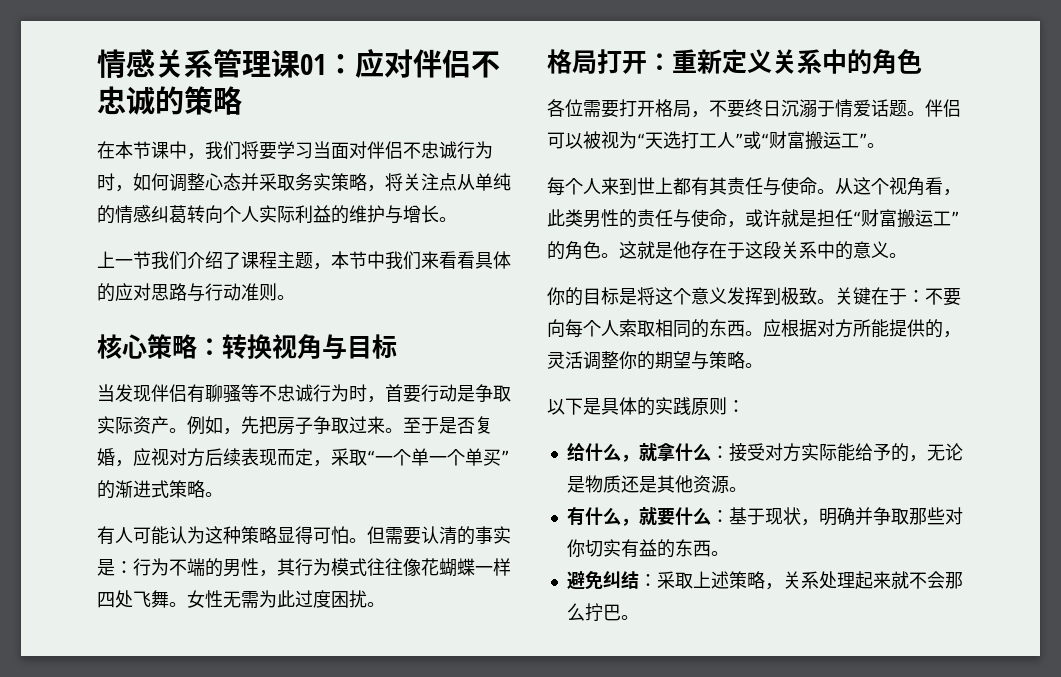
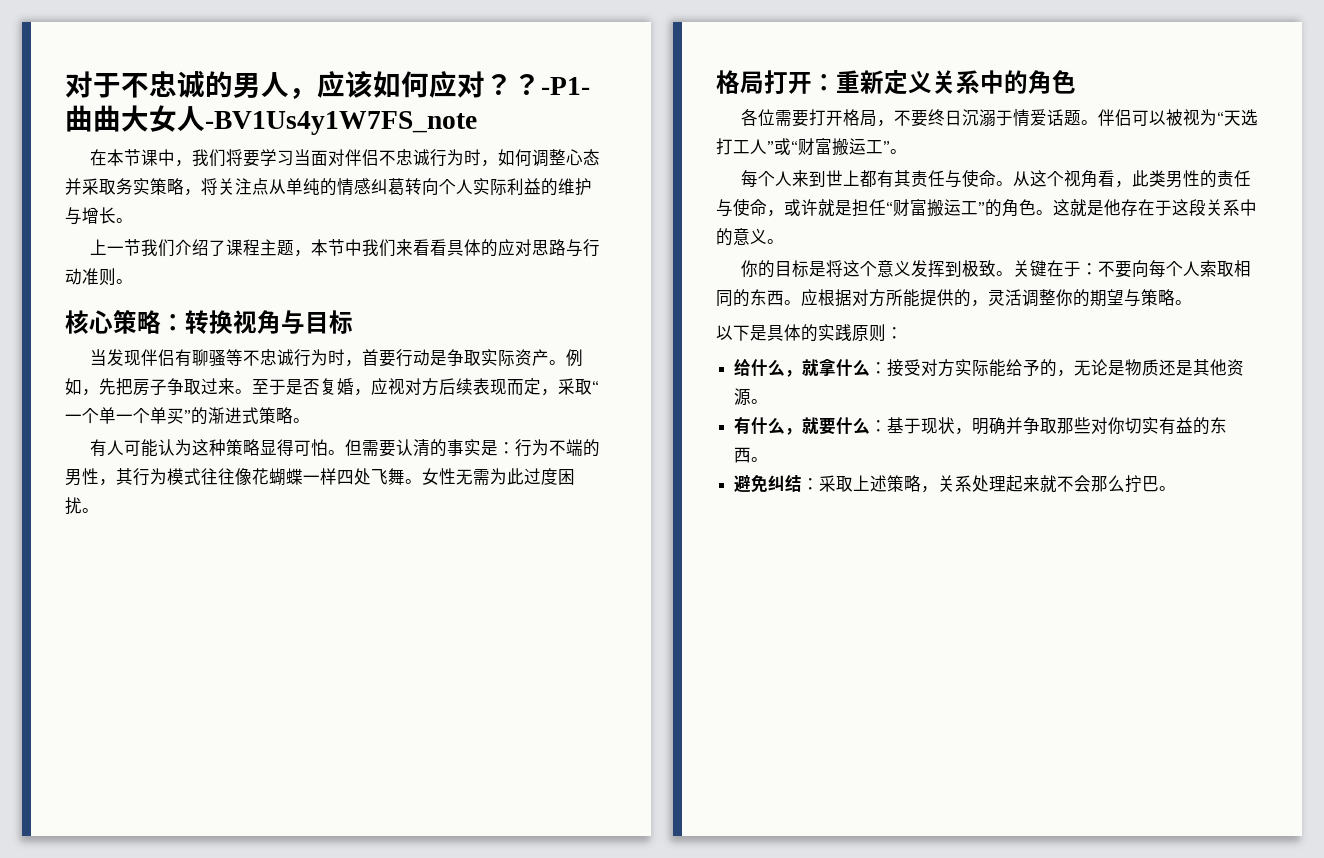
[97,49,500,78] [97,86,242,115] 情感关系管理课01：应对伴侣不忠诚的策略 -> [65,70,590,99] [65,105,477,135] 对于不忠诚的男人，应该如何应对？？-P1-曲曲大女人-BV1Us4y1W7FS_note

